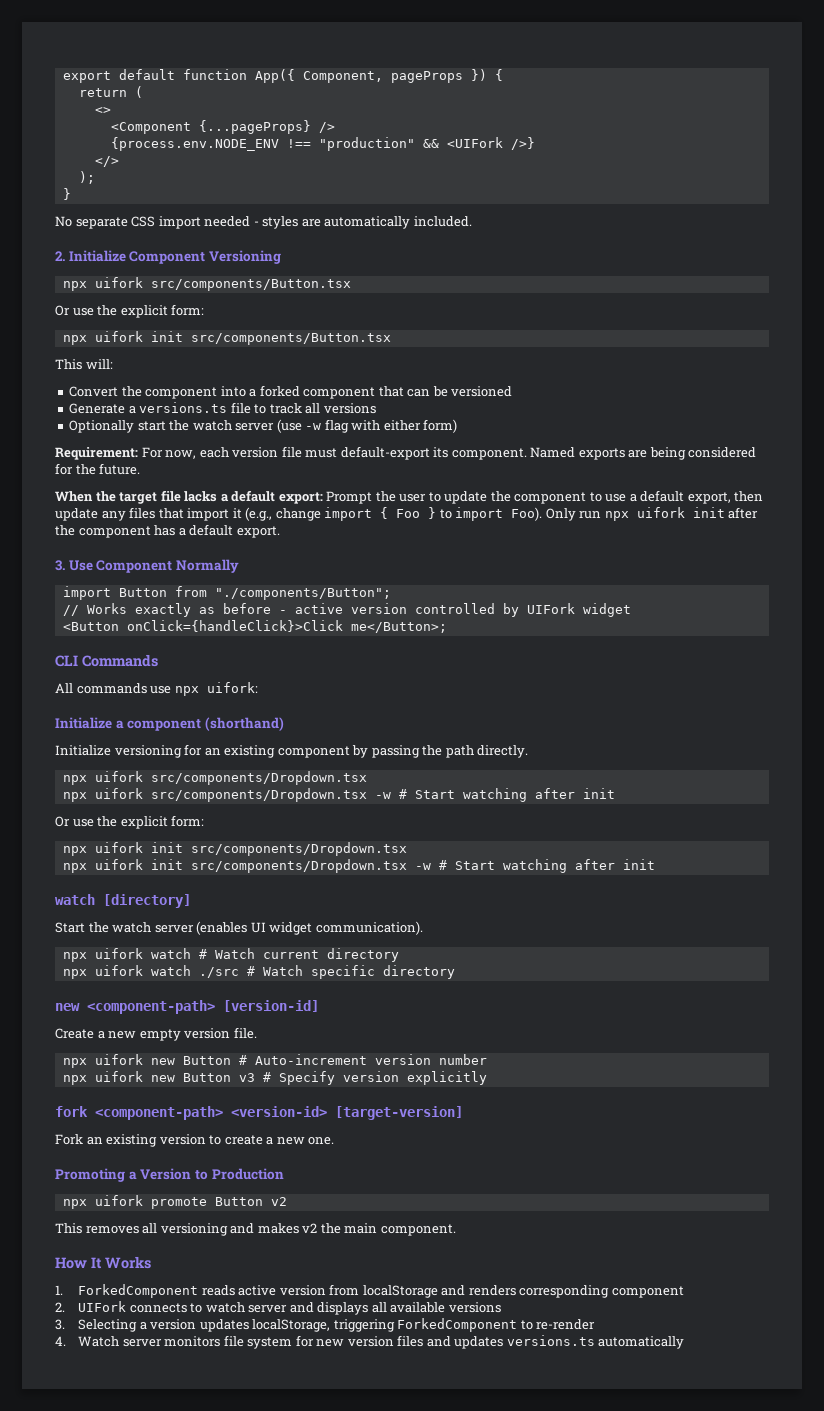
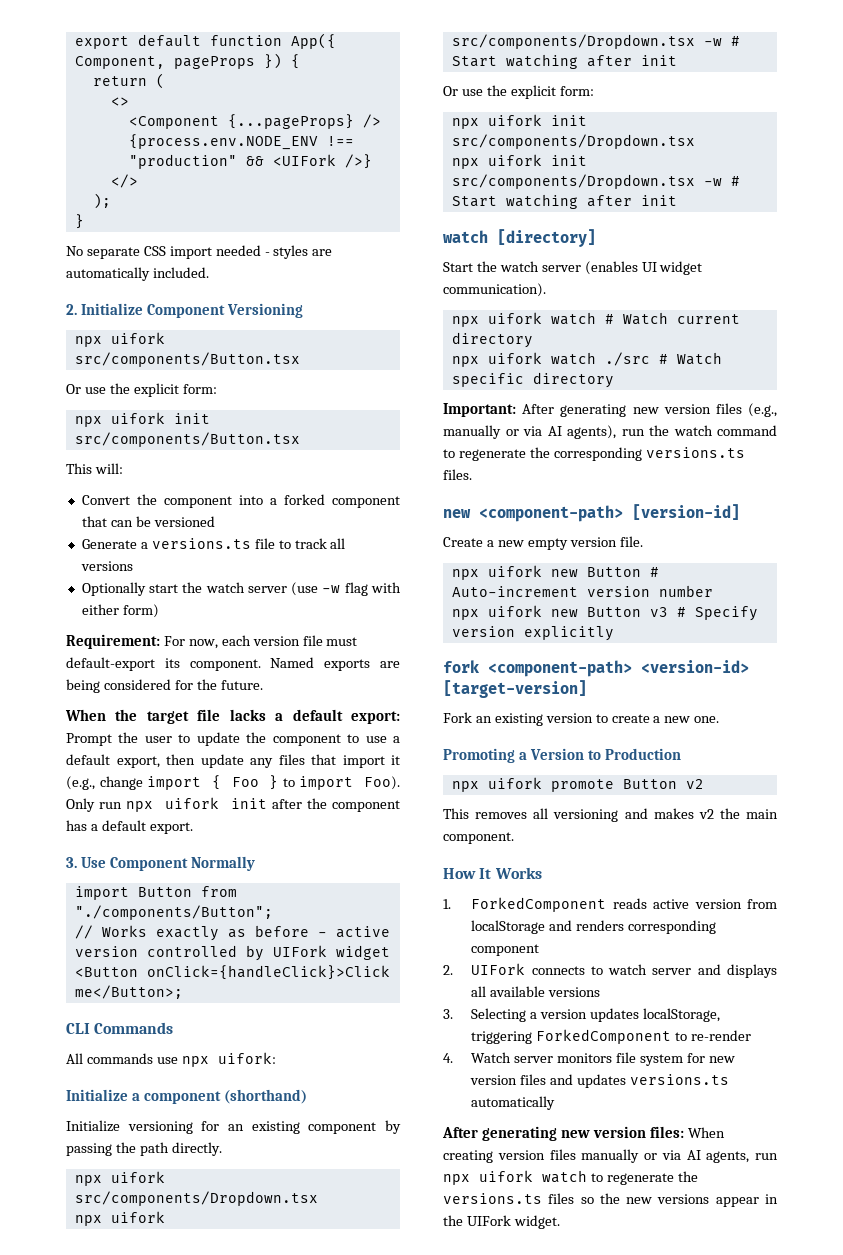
(455, 972) none -> [443,403,777,417] [443,425,777,439] [443,447,745,461] [443,469,472,480] // Important: After generating new version files (e.g., manually or via AI agents), run the watch command to regenerate the corresponding versions.ts files.
(685, 1342) none -> [442,1126,725,1141] [443,1149,778,1163] [443,1170,698,1185] [443,1193,778,1207] [443,1215,560,1229] // After generating new version files: When creating version files manually or via AI agents, run npx uifork watch to regenerate the versions.ts files so the new versions appear in the UIFork widget.

